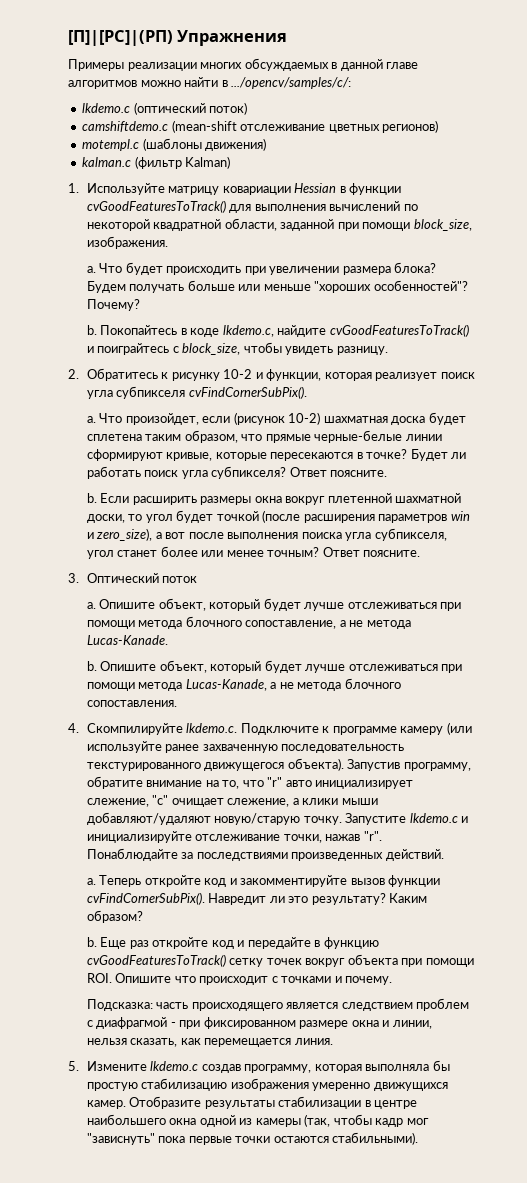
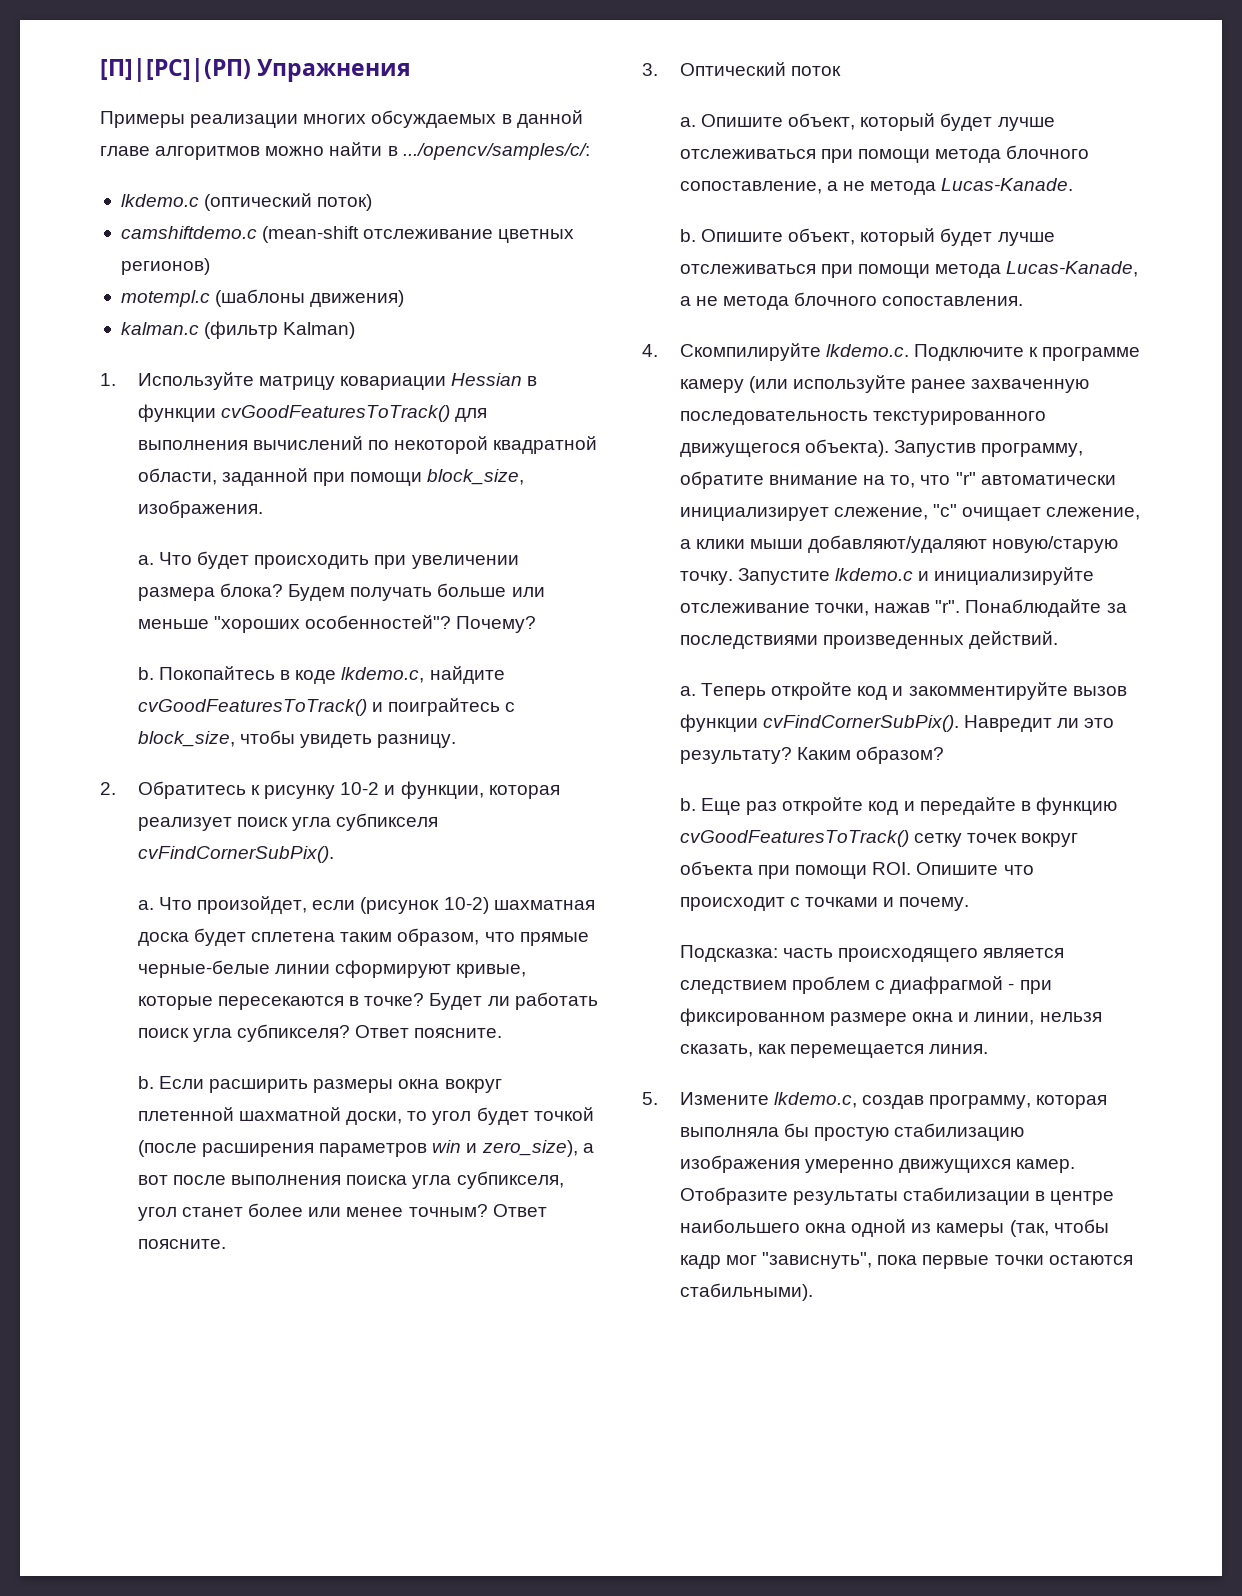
[285,780,312,787] авто -> [980,475,1116,485] автоматически
[150,1061,199,1071] lkdemo.c -> [774,1092,858,1108] lkdemo.c,
[86,1133,155,1145] "зависнуть" -> [762,1252,873,1269] "зависнуть",

